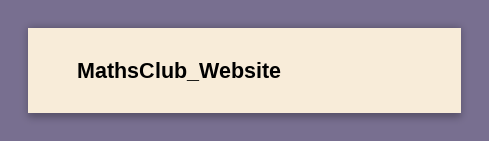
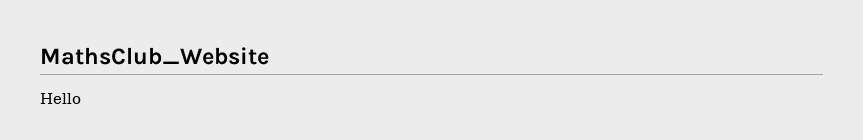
(281, 71) none -> [40,93,81,104] // Hello

